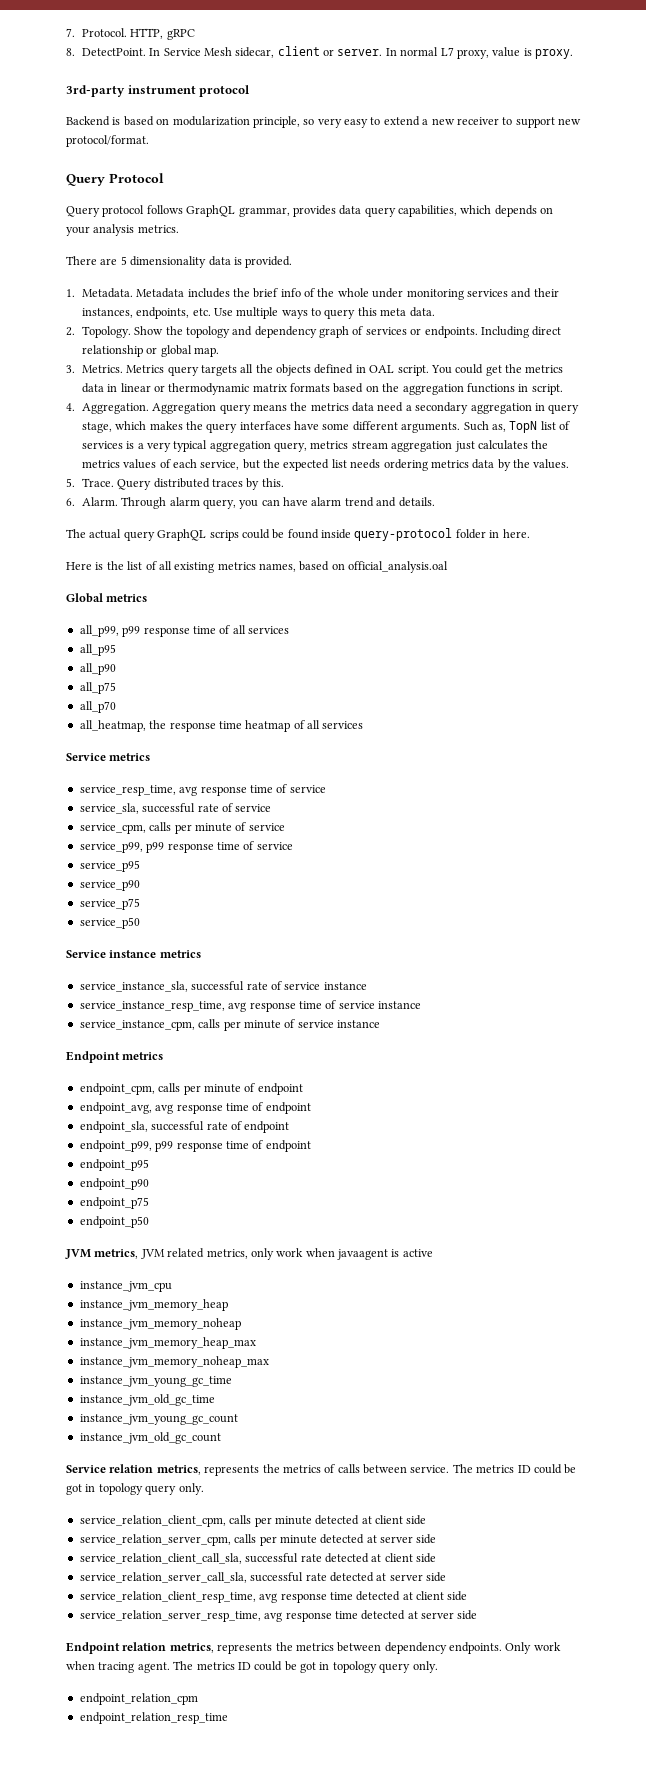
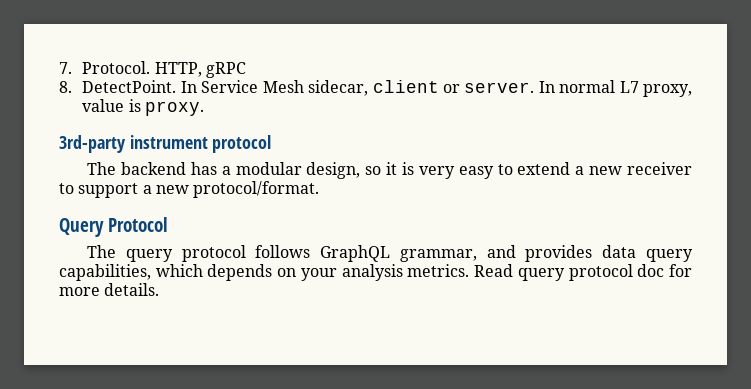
[66,116,315,128] Backend is based on modularization principle, so -> [87,162,415,179] The backend has a modular design, so it is
(555, 122) none -> [142,185,152,194] a
[66,206,100,217] Query -> [87,245,173,262] The query
(290, 212) none -> [486,245,516,258] and
[66,256,293,268] [66,288,559,300] [81,307,435,319] [66,326,562,338] [81,345,219,357] [66,364,564,376] [81,383,563,395] [66,402,580,414] [81,421,571,433] [81,440,549,452] [81,459,570,471] [66,478,284,490] [66,497,435,509] [66,528,530,541] [66,561,449,573] [66,593,148,603] [79,625,289,637] [79,644,116,656] [79,663,116,675] [79,682,116,694] [79,701,116,713] [79,720,364,732] [66,753,151,761] [79,784,326,796] [79,803,272,814] [79,822,285,834] [79,841,293,853] [79,860,140,872] [79,880,140,891] [79,898,140,910] [79,917,140,929] [66,950,201,958] [79,981,367,992] [79,1000,421,1012] [79,1019,380,1031] [66,1051,164,1063] [79,1083,303,1095] [79,1102,311,1114] [79,1121,290,1133] [79,1140,311,1152] [79,1159,149,1171] [79,1178,149,1190] [79,1197,149,1209] [79,1216,149,1228] [65,1248,433,1260] [79,1281,172,1292] [79,1299,228,1311] [79,1318,241,1330] [79,1337,256,1349] [79,1356,269,1368] [79,1376,232,1387] [79,1394,215,1406] [79,1414,238,1425] [79,1432,221,1444] [66,1464,577,1476] [66,1483,204,1495] [79,1515,427,1527] [79,1534,437,1546] [79,1553,436,1564] [79,1572,446,1583] [79,1591,468,1603] [79,1610,478,1622] [66,1642,561,1654] [66,1661,438,1673] [79,1693,198,1705] [79,1712,228,1724] // There are 5 dimensionality data is provided. // 1. Metadata. Metadata includes the brief info of the whole under monitoring services and their instances, endpoints, etc. Use multiple ways to query this meta data. // 2. Topology. Show the topology and dependency graph of services or endpoints. Including direct relationship or global map. // 3. Metrics. Metrics query targets all the objects defined in OAL script. You could get the metrics data in linear or thermodynamic matrix formats based on the aggregation functions in script. // 4. Aggregation. Aggregation query means the metrics data need a secondary aggregation in query stage, which makes the query interfaces have some different arguments. Such as, TopN list of services is a very typical aggregation query, metrics stream aggregation just calculates the metrics values of each service, but the expected list needs ordering metrics data by the values. // 5. Trace. Query distributed traces by this. // 6. Alarm. Through alarm query, you can have alarm trend and details. // The actual query GraphQL scrips could be found inside query-protocol folder in here. // Here is the list of all existing metrics names, based on official_analysis.oal // Global metrics // all_p99, p99 response time of all services // all_p95 // all_p90 // all_p75 // all_p70 // all_heatmap, the response time heatmap of all services // Service metrics // service_resp_time, avg response time of service // service_sla, successful rate of service // service_cpm, calls per minute of service // service_p99, p99 response time of service // service_p95 // service_p90 // service_p75 // service_p50 // Service instance metrics // service_instance_sla, successful rate of service instance // service_instance_resp_time, avg response time of service instance // service_instance_cpm, calls per minute of service instance // Endpoint metrics // endpoint_cpm, calls per minute of endpoint // endpoint_avg, avg response time of endpoint // endpoint_sla, successful rate of endpoint // endpoint_p99, p99 response time of endpoint // endpoint_p95 // endpoint_p90 // endpoint_p75 // endpoint_p50 // JVM metrics, JVM related metrics, only work when javaagent is active // instance_jvm_cpu // instance_jvm_memory_heap // instance_jvm_memory_noheap // instance_jvm_memory_heap_max // instance_jvm_memory_noheap_max // instance_jvm_young_gc_time // instance_jvm_old_gc_time // instance_jvm_young_gc_count // instance_jvm_old_gc_count // Service relation metrics, represents the metrics of calls between service. The metrics ID could be got in topology query only. // service_relation_client_cpm, calls per minute detected at client side // service_relation_server_cpm, calls per minute detected at server side // service_relation_client_call_sla, successful rate detected at client side // service_relation_server_call_sla, successful rate detected at server side // service_relation_client_resp_time, avg response time detected at client side // service_relation_server_resp_time, avg response time detected at server side // Endpoint relation metrics, represents the metrics between dependency endpoints. Only work when tracing agent. The metrics ID could be got in topology query only. // endpoint_relation_cpm // endpoint_relation_resp_time -> [474,264,693,281] [59,283,160,296] Read query protocol doc for more details.

